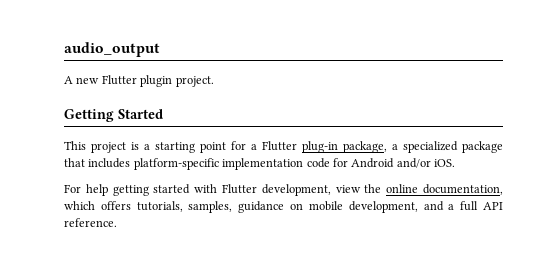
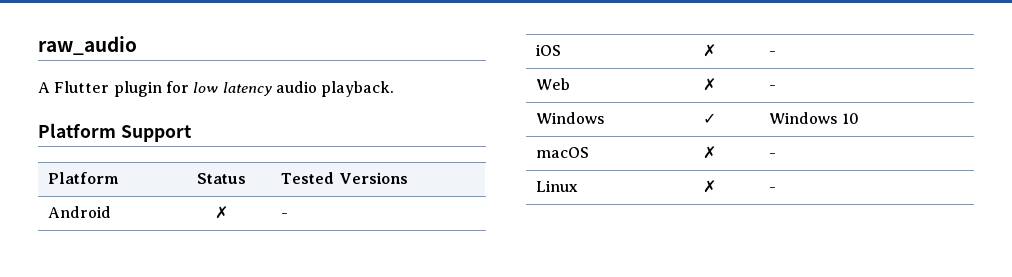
[64,42,160,57] audio_output -> [38,36,137,55] raw_audio
[76,77,100,84] new -> (50, 87) none
[175,76,214,87] [64,109,163,122] [64,141,503,153] [64,158,455,170] [64,184,504,196] [64,201,503,213] [64,218,117,227] project. // Getting Started // This project is a starting point for a Flutter plug-in package, a specialized package that includes platform-specific implementation code for Android and/or iOS. // For help getting started with Flutter development, view the online documentation, which offers tutorials, samples, guidance on mobile development, and a full API reference. -> [165,81,395,97] [38,123,192,142] [48,172,120,184] [196,173,246,184] [281,172,408,184] [48,206,112,218] [214,206,228,219] [281,213,289,218] [536,44,562,56] [702,44,716,57] [769,51,777,56] [536,78,571,90] [702,78,716,91] [769,85,777,90] [536,112,605,124] [702,113,716,124] [769,112,859,124] [536,147,590,158] [702,146,716,159] [769,153,777,158] [536,180,579,192] [702,180,716,193] [769,187,777,192] for low latency audio playback. // Platform Support // Platform | Status | Tested Versions // Android | ✗ | - // iOS | ✗ | - // Web | ✗ | - // Windows | ✓ | Windows 10 // macOS | ✗ | - // Linux | ✗ | -

